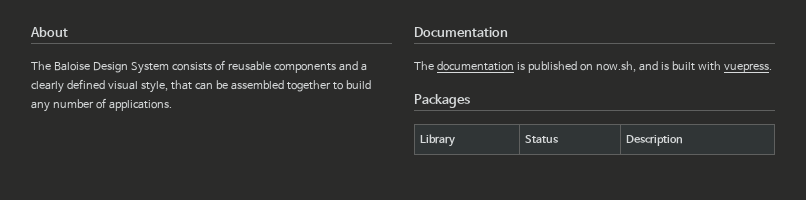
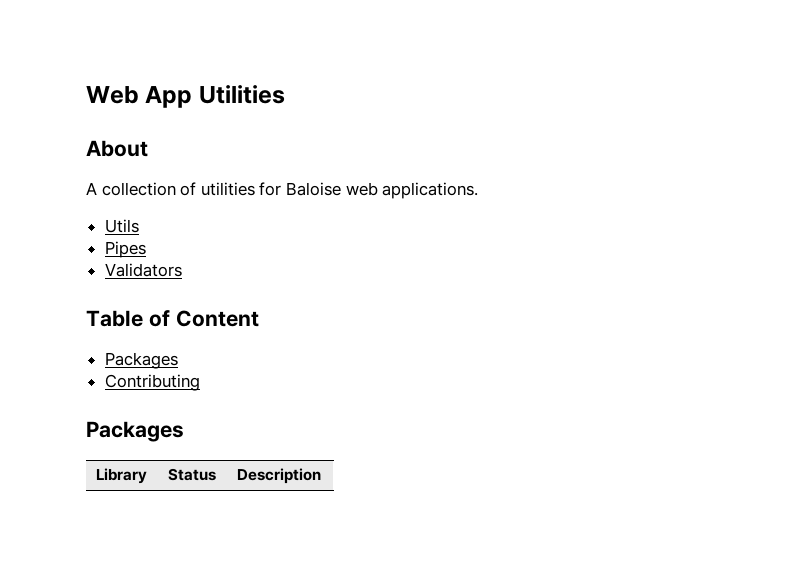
[30,27,68,37] [31,60,367,74] [31,79,371,93] [31,98,172,112] [414,27,508,37] [414,61,772,73] About // The Baloise Design System consists of reusable components and a clearly defined visual style, that can be assembled together to build any number of applications. // Documentation // The documentation is published on now.sh, and is built with vuepress. -> [86,85,285,108] [86,140,148,157] [86,182,479,199] [104,219,139,233] [104,241,146,258] [104,263,182,277] [86,310,259,327] [104,352,178,369] [104,374,200,391] Web App Utilities // About // A collection of utilities for Baloise web applications. // Utils // Pipes // Validators // Table of Content // Packages // Contributing

